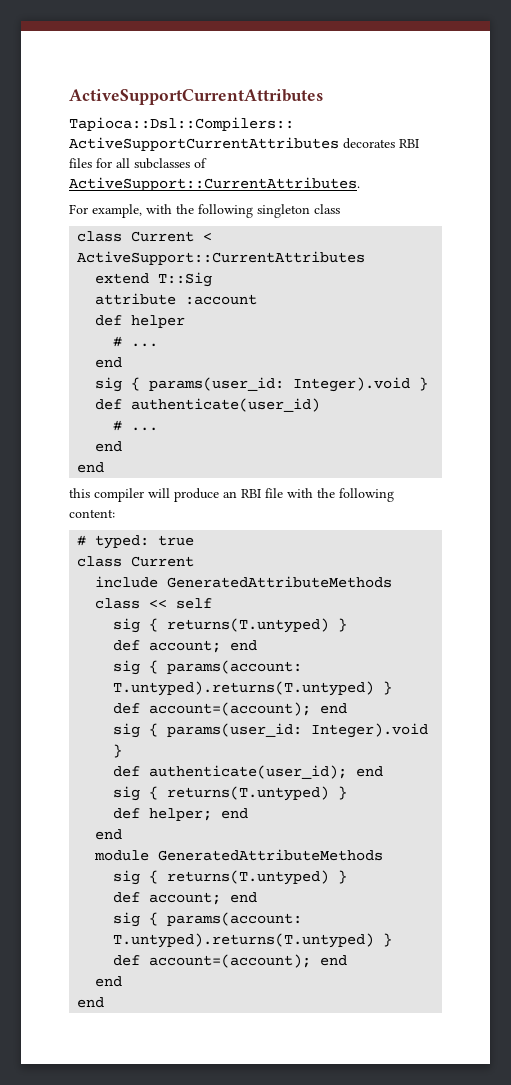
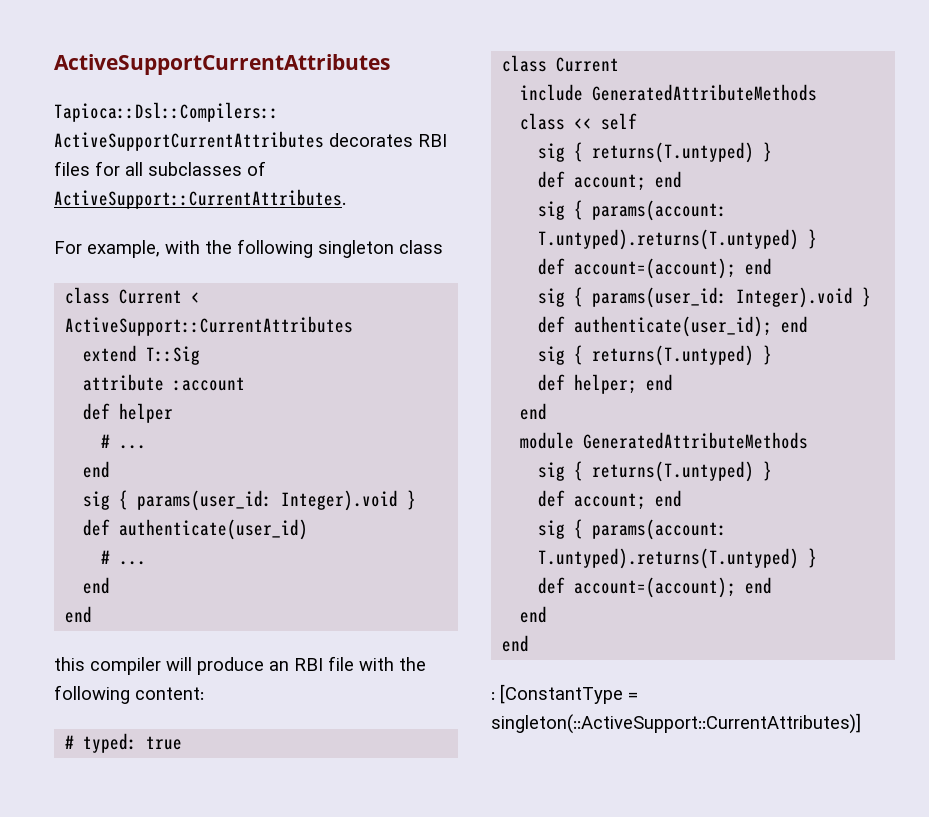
(105, 1002) none -> [491,684,638,704] [491,713,861,734] // : [ConstantType = singleton(::ActiveSupport::CurrentAttributes)]

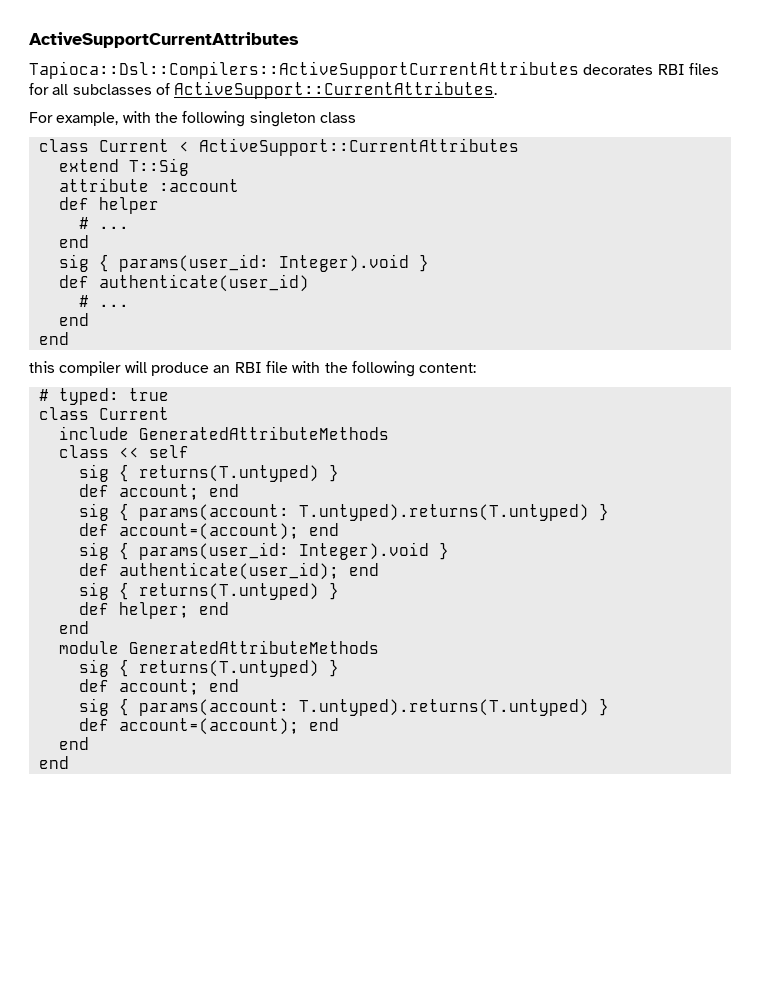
[491,684,638,704] [491,713,861,734] // : [ConstantType = singleton(::ActiveSupport::CurrentAttributes)] -> (69, 762) none

